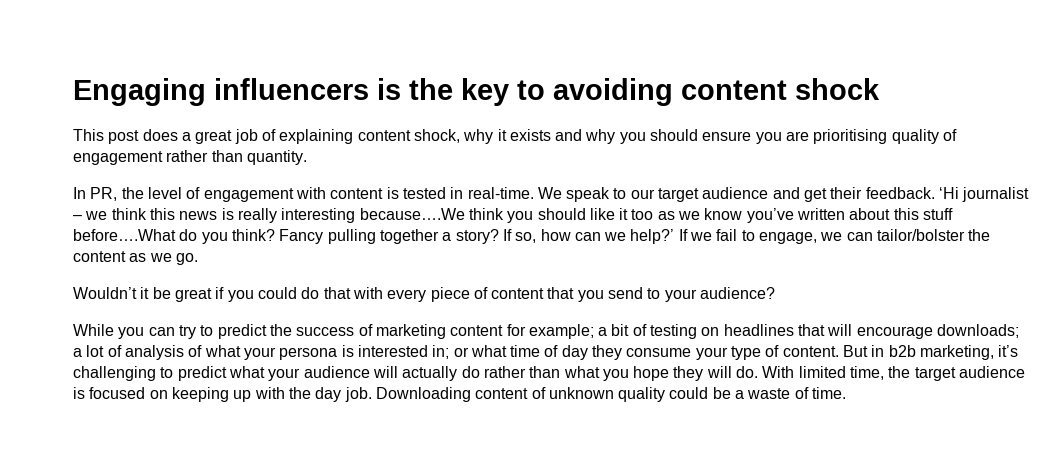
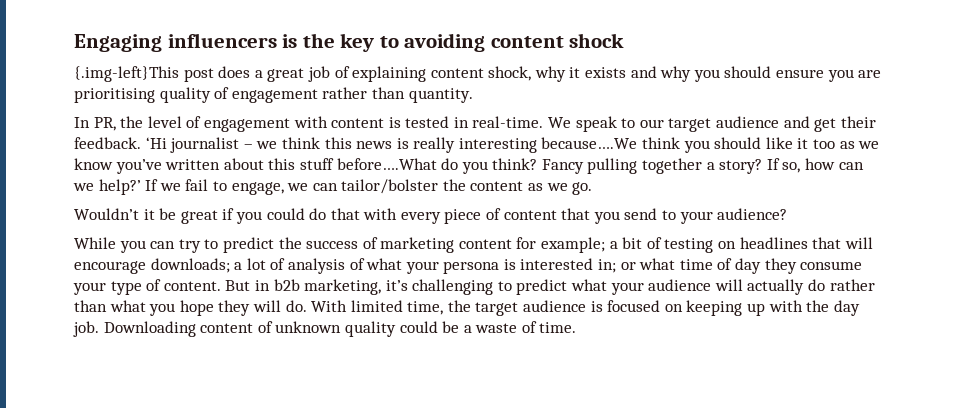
[73,129,104,141] This -> [74,66,179,82] {.img-left}This

